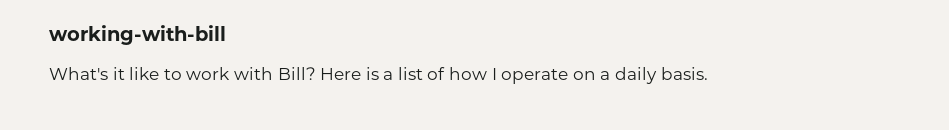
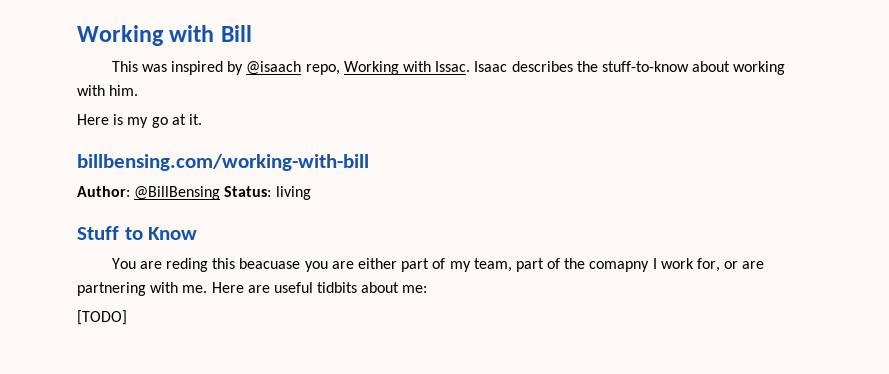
[49,25,226,45] [49,67,708,84] working-with-bill // What's it like to work with Bill? Here is a list of how I operate on a daily basis. -> [77,25,252,46] [111,61,786,75] [77,85,139,96] [77,114,202,128] [77,154,369,171] [77,186,311,200] [77,226,198,240] [111,258,765,272] [77,282,428,296] [77,310,127,325] Working with Bill // This was inspired by @isaach repo, Working with Issac. Isaac describes the stuff-to-know about working with him. // Here is my go at it. // billbensing.com/working-with-bill // Author: @BillBensing Status: living // Stuff to Know // You are reding this beacuase you are either part of my team, part of the comapny I work for, or are partnering with me. Here are useful tidbits about me: // [TODO]

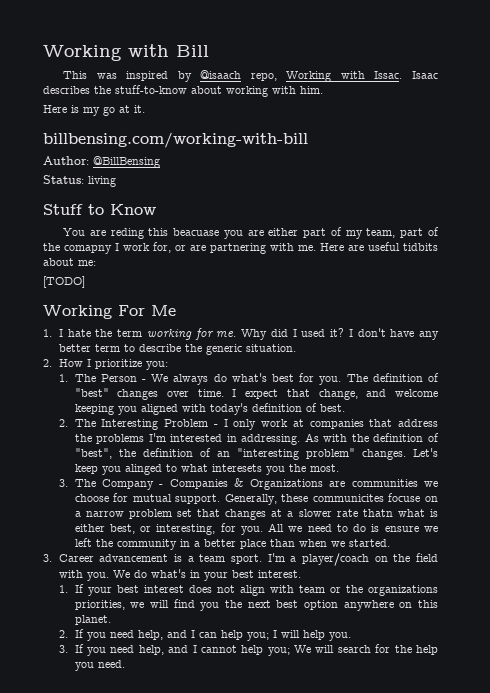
(221, 193) none -> (160, 162) //
(127, 317) none -> [43,305,176,319] [43,328,439,340] [58,344,296,355] [43,359,168,370] [58,373,440,385] [74,388,439,400] [74,403,345,415] [58,419,439,430] [74,433,439,445] [74,448,438,460] [74,464,339,475] [58,478,438,490] [74,493,438,505] [74,509,439,520] [74,523,438,535] [74,538,390,550] [43,553,439,566] [58,569,301,581] [58,584,438,596] [74,599,438,611] [74,615,111,625] [58,629,351,641] [58,644,439,656] [74,660,125,671] // Working For Me // 1. I hate the term working for me. Why did I used it? I don't have any better term to describe the generic situation. // 2. How I prioritize you: // 1. The Person - We always do what's best for you. The definition of "best" changes over time. I expect that change, and welcome keeping you aligned with today's definition of best. // 2. The Interesting Problem - I only work at companies that address the problems I'm interested in addressing. As with the definition of "best", the definition of an "interesting problem" changes. Let's keep you alinged to what interesets you the most. // 3. The Company - Companies & Organizations are communities we choose for mutual support. Generally, these communicites focuse on a narrow problem set that changes at a slower rate thatn what is either best, or interesting, for you. All we need to do is ensure we left the community in a better place than when we started. // 3. Career advancement is a team sport. I'm a player/coach on the field with you. We do what's in your best interest. // 1. If your best interest does not align with team or the organizations priorities, we will find you the next best option anywhere on this planet. // 2. If you need help, and I can help you; I will help you. // 3. If you need help, and I cannot help you; We will search for the help you need.

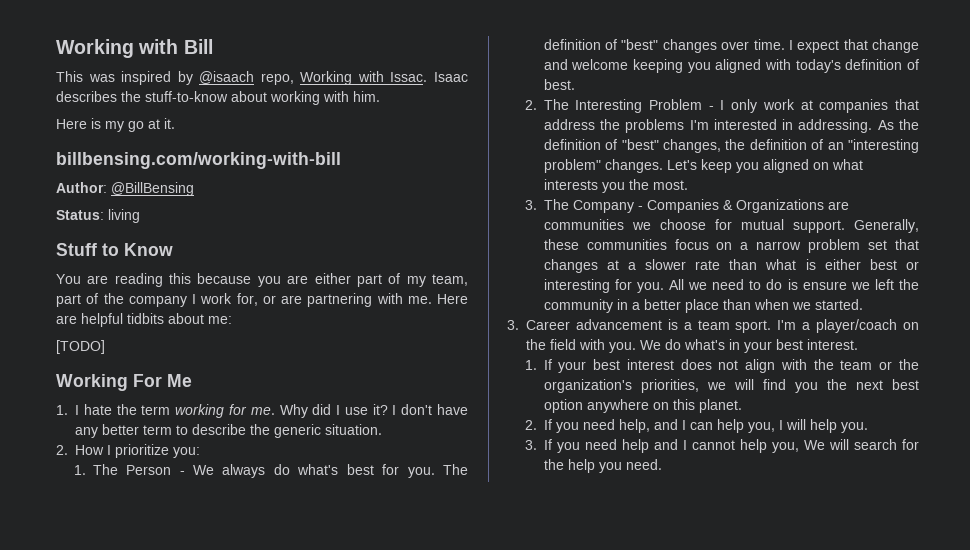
[110,228,220,239] reding this beacuase -> [114,273,252,287] reading this because
[64,245,112,254] comapny -> [128,296,187,307] company
[368,242,400,251] useful -> [81,313,123,327] helpful
[301,329,326,337] used -> [344,407,368,415] use
[318,389,358,400] change, -> [871,39,919,53] change
[323,433,439,442] [74,448,112,459] with the definition of "best", -> [898,119,919,130] [543,139,721,153] the definition of "best" changes,
[124,464,262,475] alinged to what interesets -> [762,159,863,173] [543,179,598,190] aligned on what interests
[312,493,421,502] communicites focuse -> [586,239,709,250] communities focus
[362,509,393,517] thatn -> [729,259,758,270] than
[109,524,216,535] best, or interesting, -> [869,259,919,270] [543,279,610,293] best or interesting
(294, 589) none -> [813,359,834,370] the
[368,585,438,596] organizations -> [543,379,632,393] organization's
[246,632,269,641] you; -> [747,422,775,433] you,
[138,645,164,655] help, -> [621,439,649,453] help
[267,647,290,656] you; -> [771,442,799,453] you,

